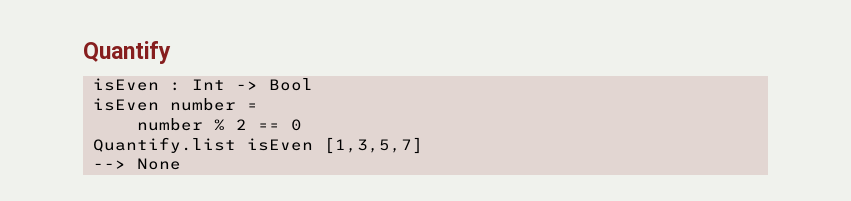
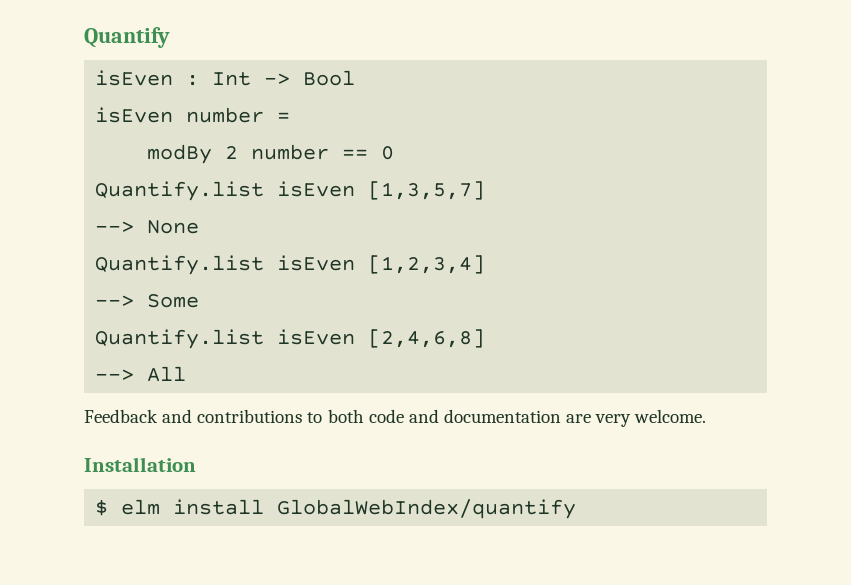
[136,118,247,131] number % 2 -> [147,144,330,164] modBy 2 number
(181, 164) none -> [95,255,486,275] [95,294,200,308] [95,329,486,349] [95,366,187,382] [84,409,707,427] [84,457,196,472] [95,499,577,519] // Quantify.list isEven [1,2,3,4] // --> Some // Quantify.list isEven [2,4,6,8] // --> All // Feedback and contributions to both code and documentation are very welcome. // Installation // $ elm install GlobalWebIndex/quantify

